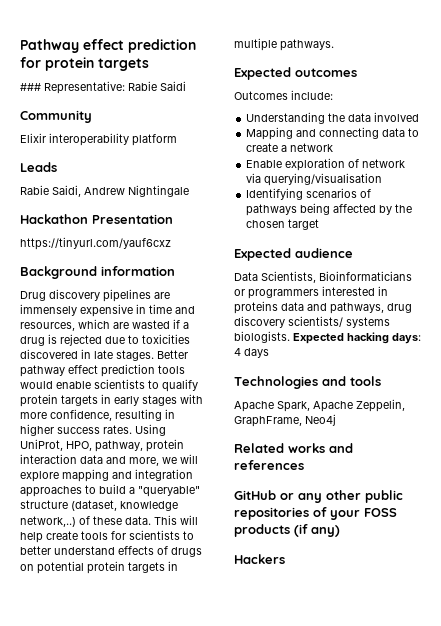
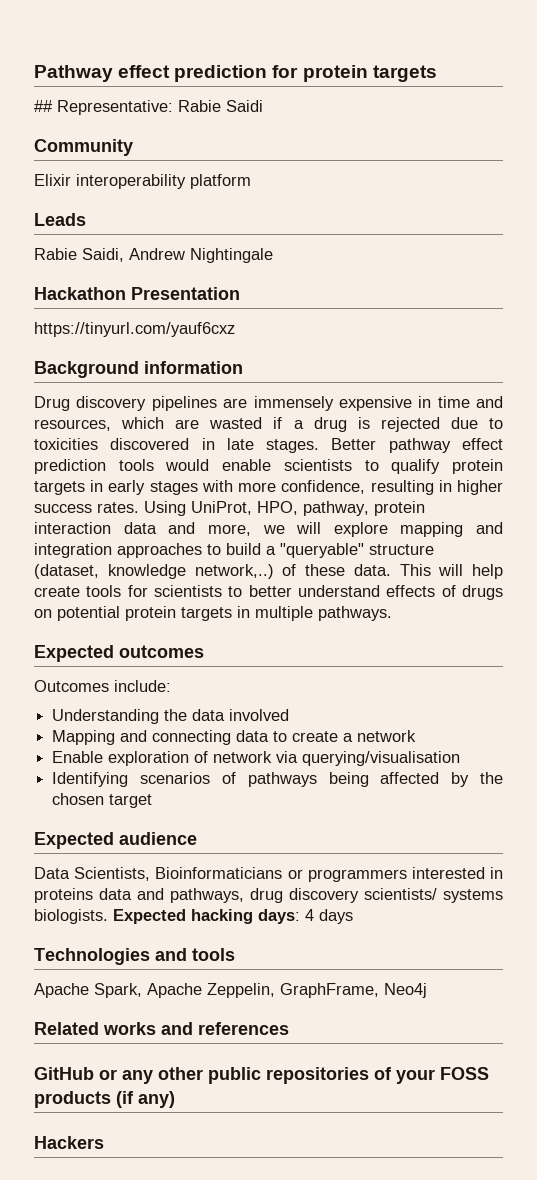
[20,83,41,91] ### -> [34,100,53,112] ##

